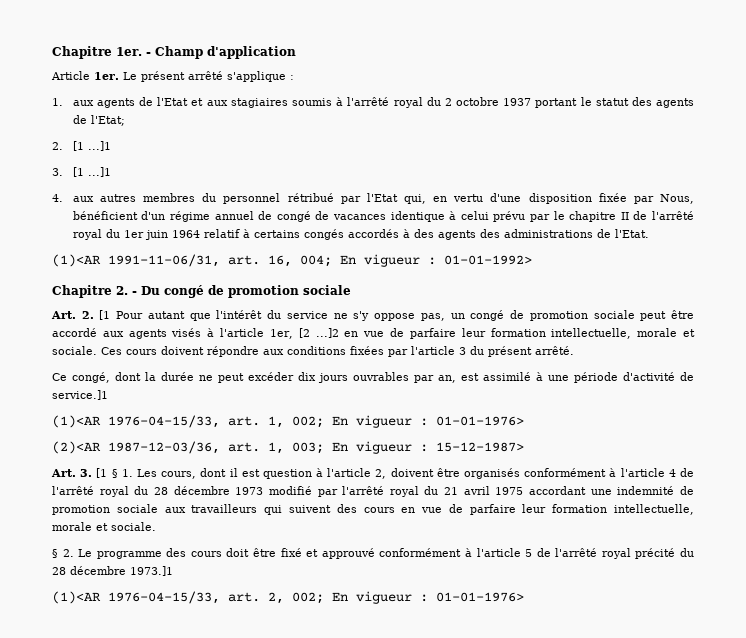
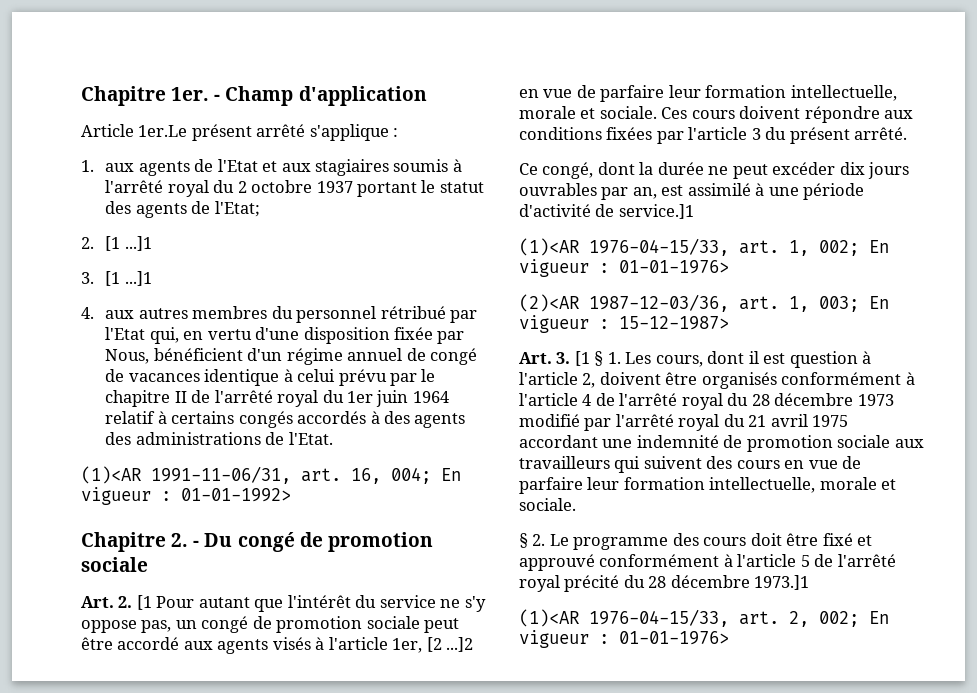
[94,72,137,80] 1er. Le -> [138,125,188,137] 1er.Le

